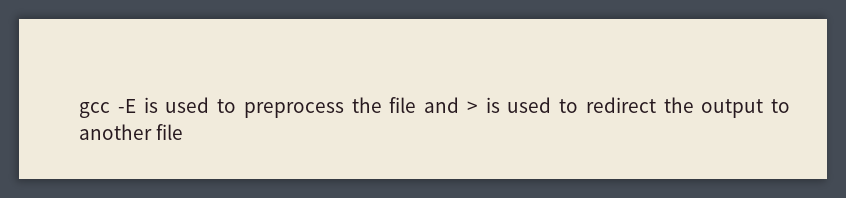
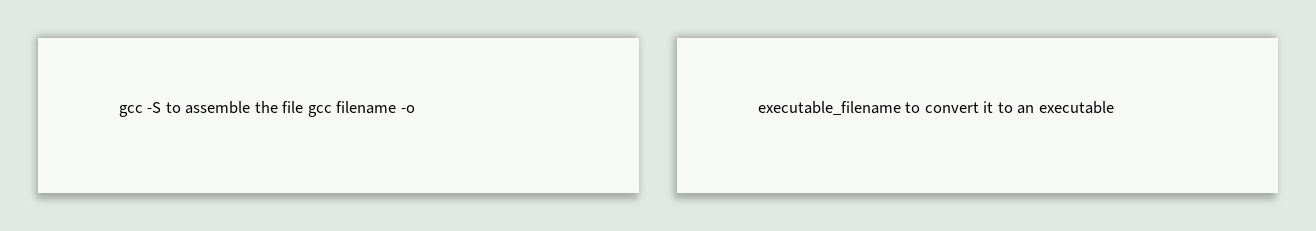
[79,97,790,118] [79,124,184,140] gcc -E is used to preprocess the file and > is used to redirect the output to another file -> [119,101,1114,117] gcc -S to assemble the file gcc filename -o executable_filename to convert it to an executable

